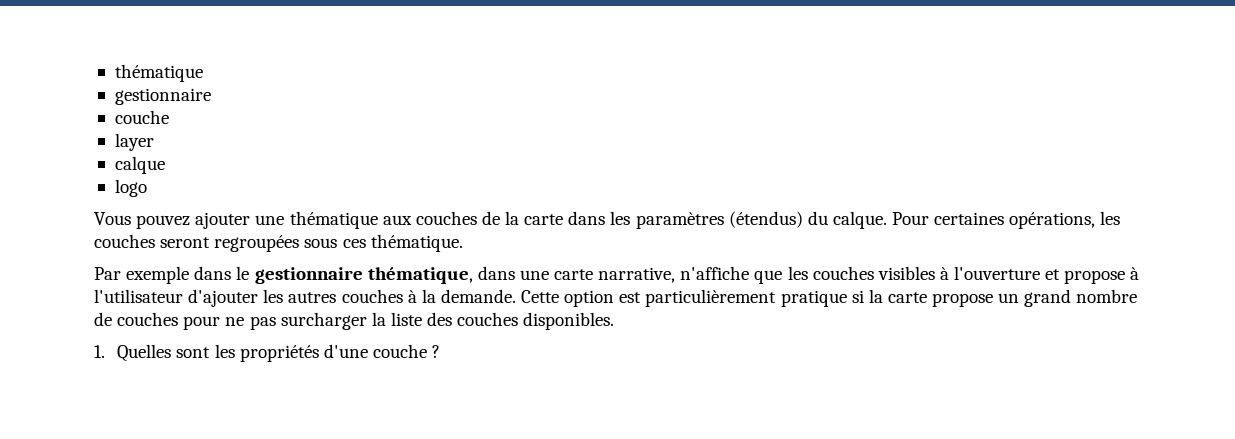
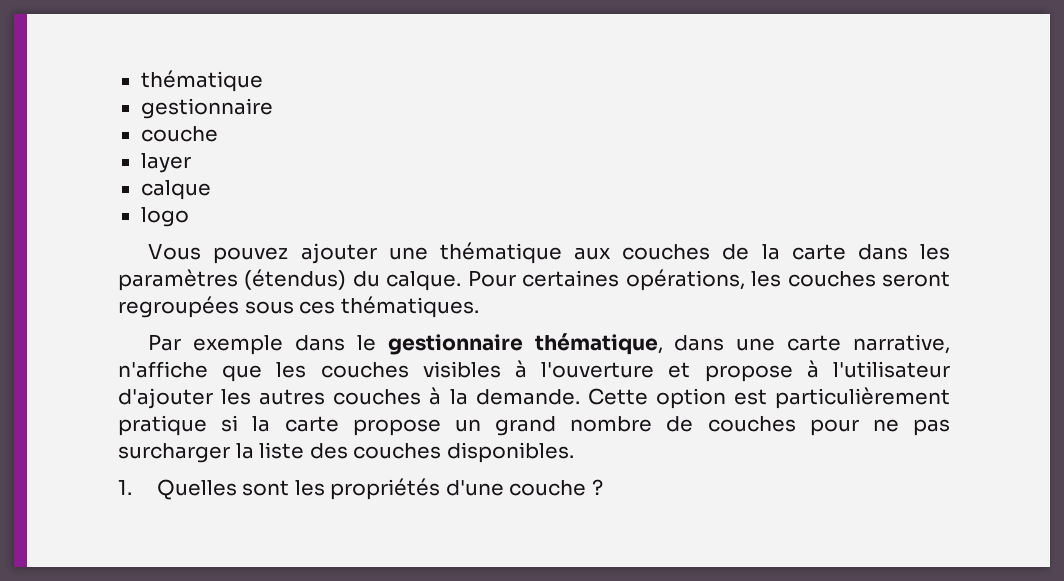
[370,234,463,252] thématique. -> [340,296,479,318] thématiques.

